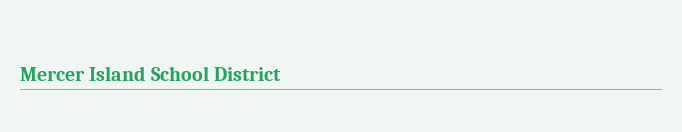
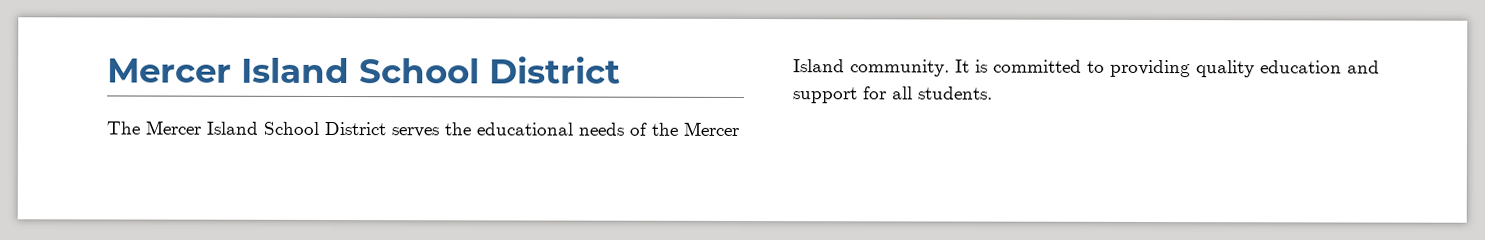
[20,66,281,81] Mercer Island School District -> [107,56,621,84] [106,120,739,138] [793,59,1380,78] [793,86,993,104] Mercer Island School District // The Mercer Island School District serves the educational needs of the Mercer Island community. It is committed to providing quality education and support for all students.

